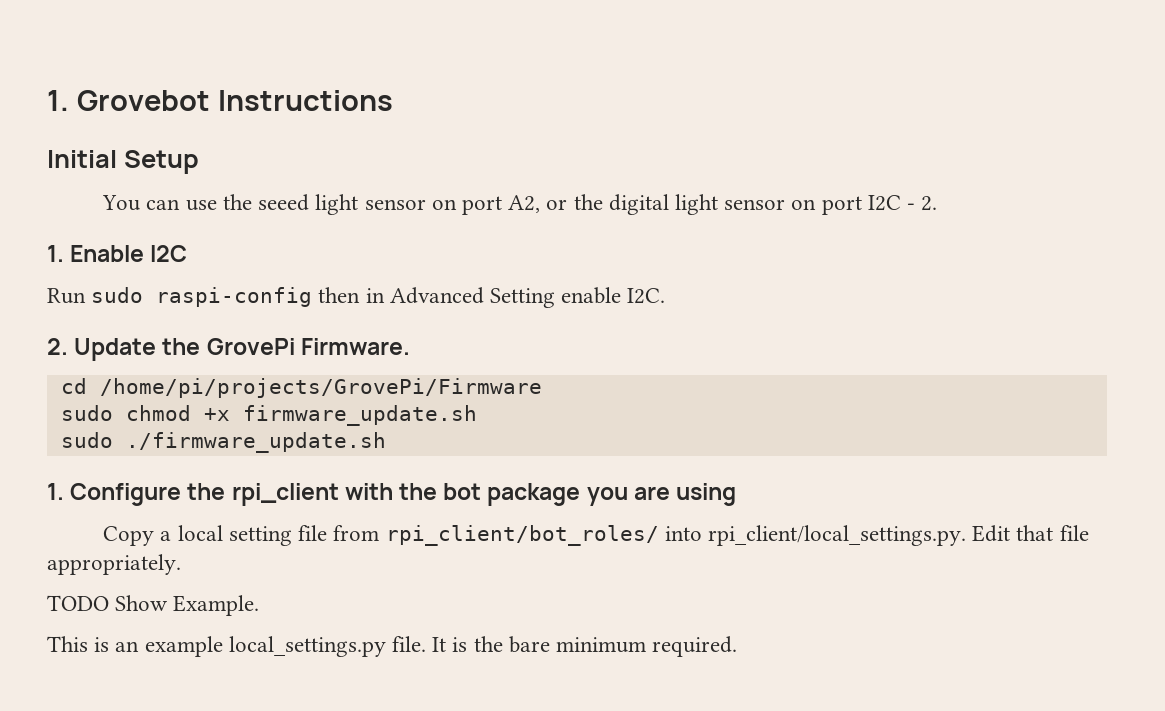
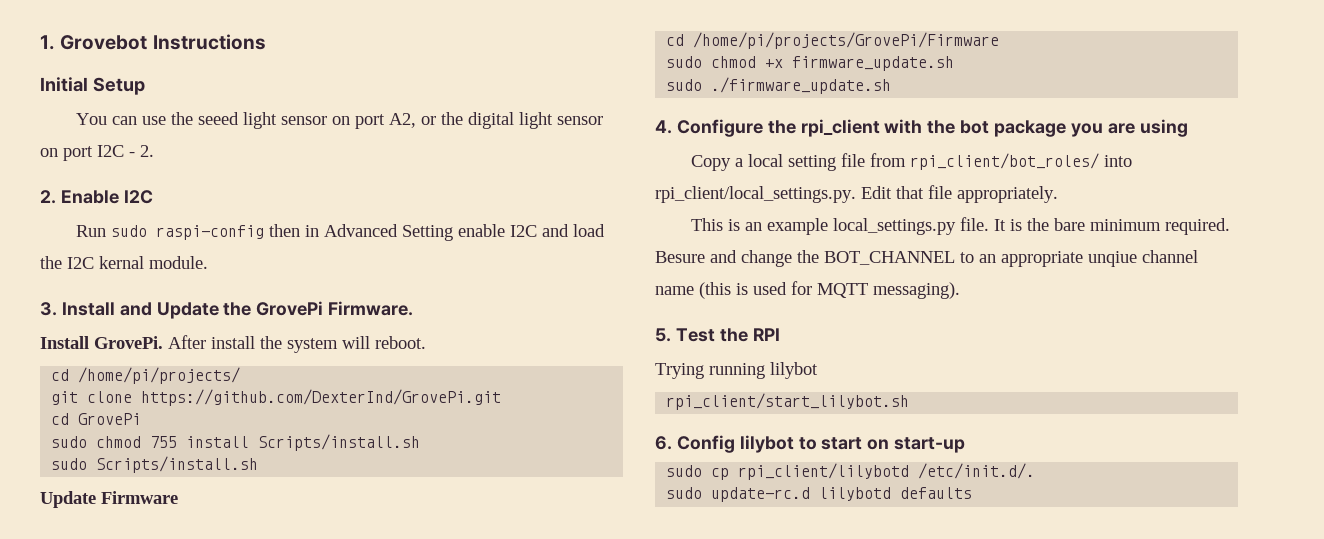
[47,245,64,262] 1. -> [40,190,56,204] 2.
[627,288,666,304] [47,338,410,361] I2C. // 2. Update the GrovePi Firmware. -> [510,224,606,237] [40,256,208,269] [40,301,414,319] [40,335,426,353] [51,367,241,384] [51,389,502,406] [51,413,142,425] [51,434,421,451] [51,456,259,473] [40,491,178,508] I2C and load the I2C kernal module. // 3. Install and Update the GrovePi Firmware. // Install GrovePi. After install the system will reboot. // cd /home/pi/projects/ // git clone https://github.com/DexterInd/GrovePi.git // cd GrovePi // sudo chmod 755 install Scripts/install.sh // sudo Scripts/install.sh // Update Firmware
[47,483,64,500] 1. -> [655,120,672,134] 4.
[47,595,260,616] // TODO Show Example. -> (1058, 194) none
(738, 646) none -> [655,250,1198,267] [655,281,960,299] [655,328,780,342] [655,362,818,379] [666,393,910,410] [655,435,966,453] [666,463,1036,480] [666,487,973,502] Besure and change the BOT_CHANNEL to an appropriate unqiue channel name (this is used for MQTT messaging). // 5. Test the RPI // Trying running lilybot // rpi_client/start_lilybot.sh // 6. Config lilybot to start on start-up // sudo cp rpi_client/lilybotd /etc/init.d/. // sudo update-rc.d lilybotd defaults

